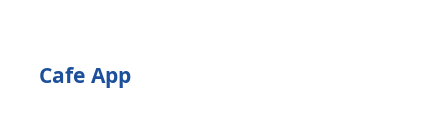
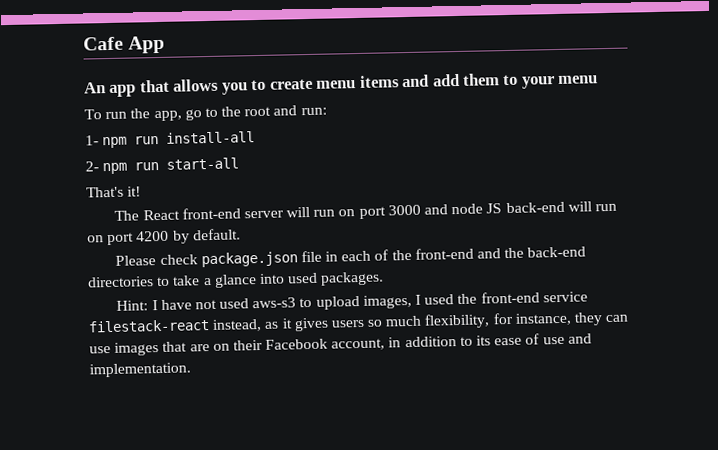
(131, 78) none -> [84,73,599,97] [84,105,327,122] [85,131,256,149] [85,157,240,175] [86,186,142,198] [114,201,617,221] [87,228,241,246] [115,246,587,268] [87,271,385,288] [116,291,588,311] [88,312,629,333] [89,333,592,356] [89,362,191,378] // An app that allows you to create menu items and add them to your menu // To run the app, go to the root and run: // 1- npm run install-all // 2- npm run start-all // That's it! // The React front-end server will run on port 3000 and node JS back-end will run on port 4200 by default. // Please check package.json file in each of the front-end and the back-end directories to take a glance into used packages. // Hint: I have not used aws-s3 to upload images, I used the front-end service filestack-react instead, as it gives users so much flexibility, for instance, they can use images that are on their Facebook account, in addition to its ease of use and implementation.

